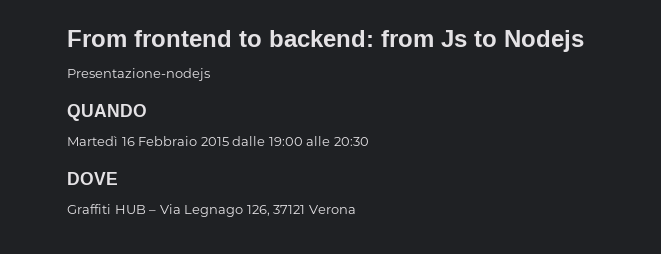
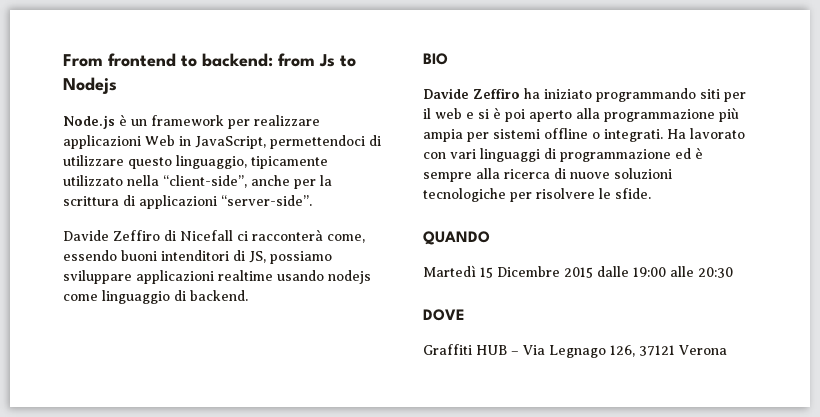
[67,68,210,81] Presentazione-nodejs -> [63,114,320,129] [63,135,381,149] [63,155,328,169] [63,175,332,189] [63,195,312,209] [63,229,365,243] [63,250,332,264] [63,270,371,284] [63,290,248,304] [423,53,448,65] [423,88,746,102] [423,107,739,122] [423,128,745,142] [423,147,703,162] [423,168,672,182] [423,188,651,202] Node.js è un framework per realizzare applicazioni Web in JavaScript, permettendoci di utilizzare questo linguaggio, tipicamente utilizzato nella “client-side”, anche per la scrittura di applicazioni “server-side”. // Davide Zeffiro di Nicefall ci racconterà come, essendo buoni intenditori di JS, possiamo sviluppare applicazioni realtime usando nodejs come linguaggio di backend. // BIO // Davide Zeffiro ha iniziato programmando siti per il web e si è poi aperto alla programmazione più ampia per sistemi offline o integrati. Ha lavorato con vari linguaggi di programmazione ed è sempre alla ricerca di nuove soluzioni tecnologiche per risolvere le sfide.
[121,136,198,146] 16 Febbraio -> [480,266,560,278] 15 Dicembre

